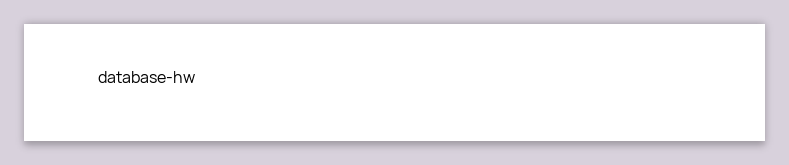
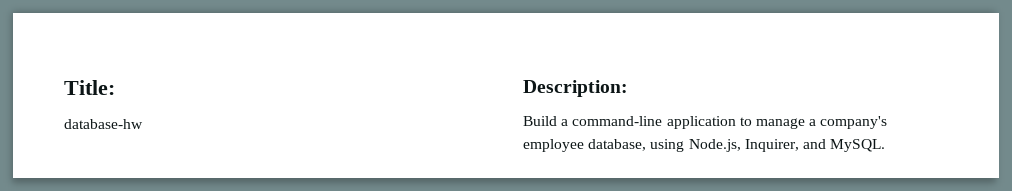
(98, 77) none -> [64,80,115,95] Title: //
(195, 77) none -> [523,80,628,97] [523,116,888,129] [523,139,886,152] // Description: // Build a command-line application to manage a company's employee database, using Node.js, Inquirer, and MySQL.

